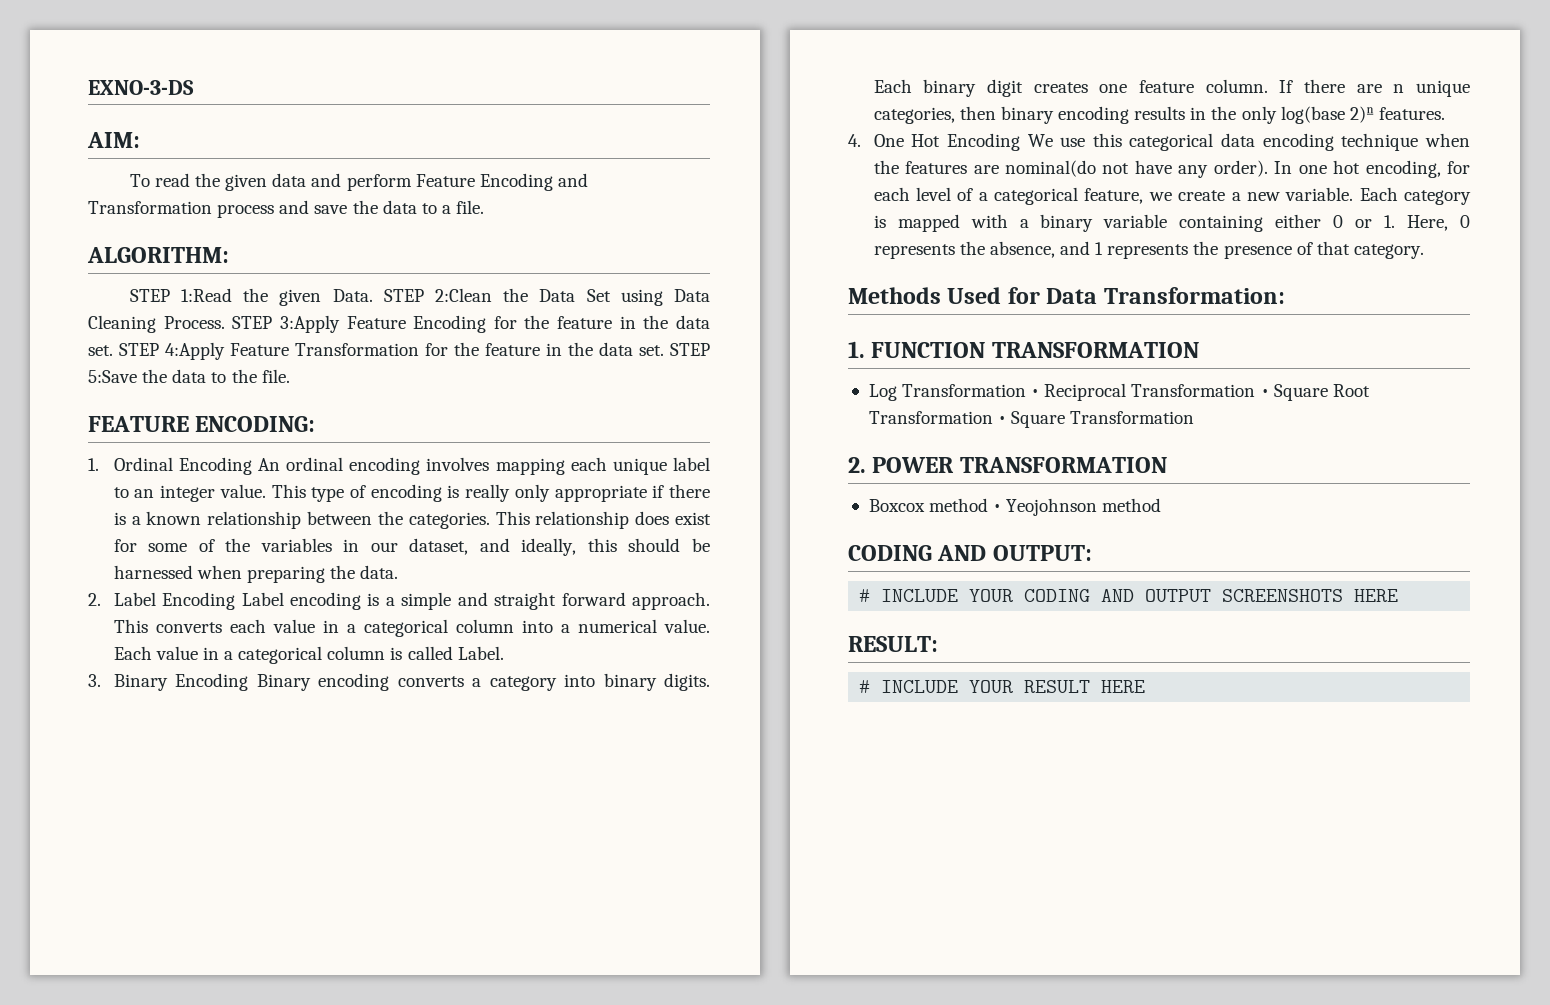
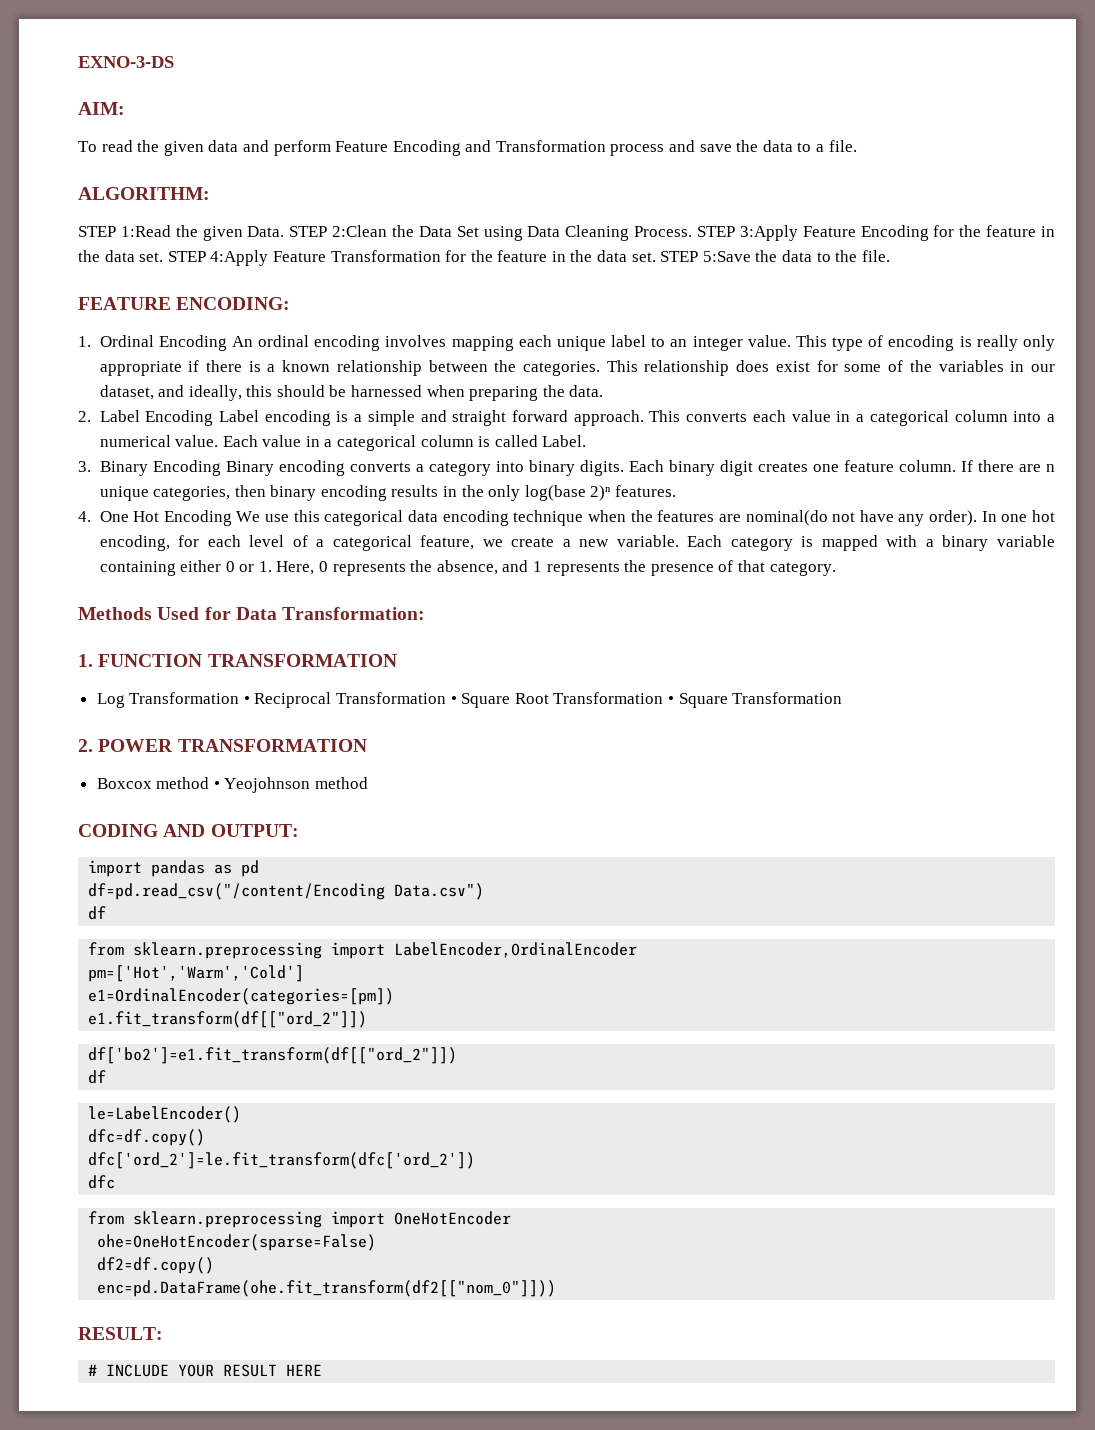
[859,589,1399,602] # INCLUDE YOUR CODING AND OUTPUT SCREENSHOTS HERE -> [88,860,260,877] [88,883,485,900] [88,906,107,920] [88,942,638,959] [88,965,305,982] [88,988,395,1005] [88,1011,368,1028] [88,1047,458,1064] [88,1070,107,1084] [88,1106,242,1123] [88,1129,206,1146] [88,1152,476,1169] [88,1175,116,1189] [88,1211,512,1228] [97,1234,377,1251] [97,1257,215,1274] [97,1280,557,1297] import pandas as pd // df=pd.read_csv("/content/Encoding Data.csv") // df // from sklearn.preprocessing import LabelEncoder,OrdinalEncoder // pm=['Hot','Warm','Cold'] // e1=OrdinalEncoder(categories=[pm]) // e1.fit_transform(df[["ord_2"]]) // df['bo2']=e1.fit_transform(df[["ord_2"]]) // df // le=LabelEncoder() // dfc=df.copy() // dfc['ord_2']=le.fit_transform(dfc['ord_2']) // dfc // from sklearn.preprocessing import OneHotEncoder // ohe=OneHotEncoder(sparse=False) // df2=df.copy() // enc=pd.DataFrame(ohe.fit_transform(df2[["nom_0"]]))

